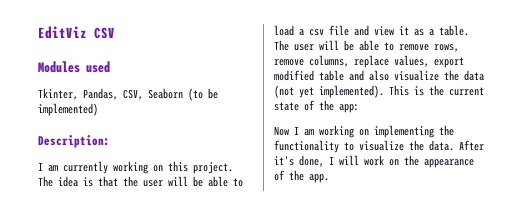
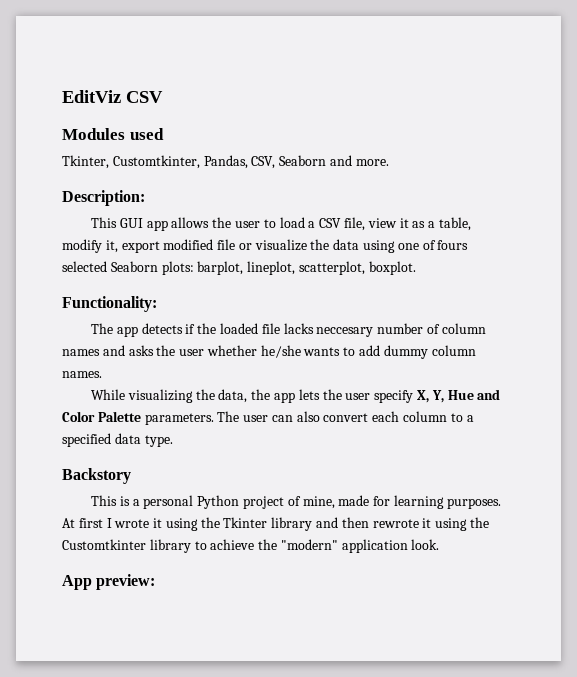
(78, 94) none -> [112,155,200,169] Customtkinter,
[188,88,218,101] [38,103,98,116] [38,135,110,148] [38,161,233,174] [38,176,243,187] [274,25,469,36] [274,40,459,52] [274,55,464,68] [274,70,484,81] [274,85,484,98] [274,100,359,113] [274,125,454,138] [274,140,484,153] [274,155,474,168] [274,170,329,183] (to be implemented) // Description: // I am currently working on this project. The idea is that the user will be able to load a csv file and view it as a table. The user will be able to remove rows, remove columns, replace values, export modified table and also visualize the data (not yet implemented). This is the current state of the app: // Now I am working on implementing the functionality to visualize the data. After it's done, I will work on the appearance of the app. -> [329,155,389,166] [62,190,145,206] [91,217,471,231] [62,239,469,253] [62,261,416,275] [62,296,157,312] [91,323,486,337] [62,345,476,359] [62,371,102,378] [91,389,501,403] [62,411,474,425] [62,433,173,447] [62,468,131,484] [91,495,501,509] [62,517,489,531] [62,539,440,553] [62,574,156,590] and more. // Description: // This GUI app allows the user to load a CSV file, view it as a table, modify it, export modified file or visualize the data using one of fours selected Seaborn plots: barplot, lineplot, scatterplot, boxplot. // Functionality: // The app detects if the loaded file lacks neccesary number of column names and asks the user whether he/she wants to add dummy column names. // While visualizing the data, the app lets the user specify X, Y, Hue and Color Palette parameters. The user can also convert each column to a specified data type. // Backstory // This is a personal Python project of mine, made for learning purposes. At first I wrote it using the Tkinter library and then rewrote it using the Customtkinter library to achieve the "modern" application look. // App preview:

